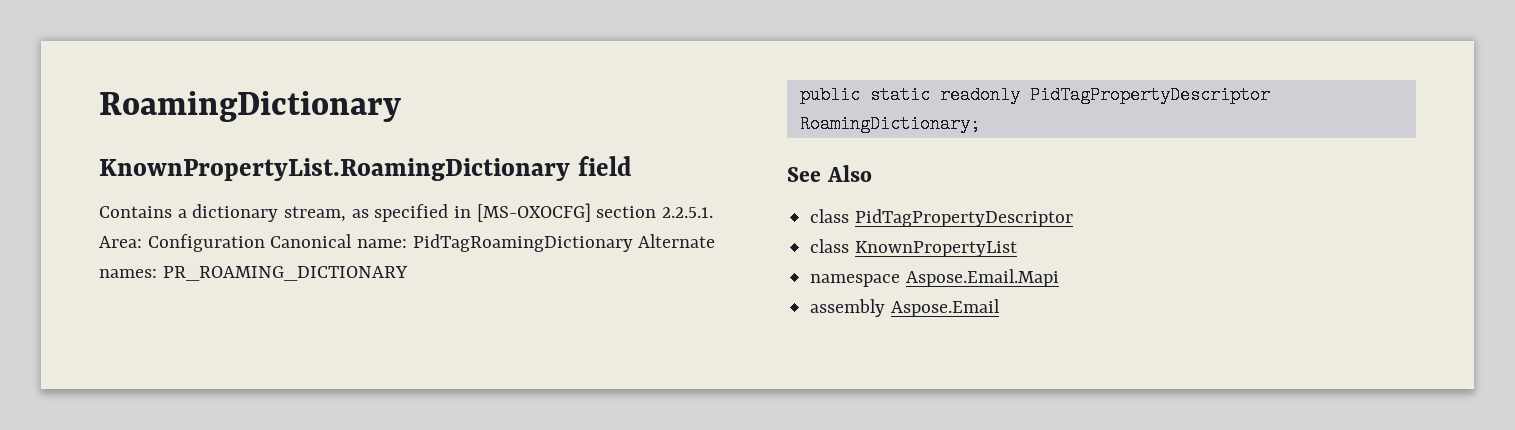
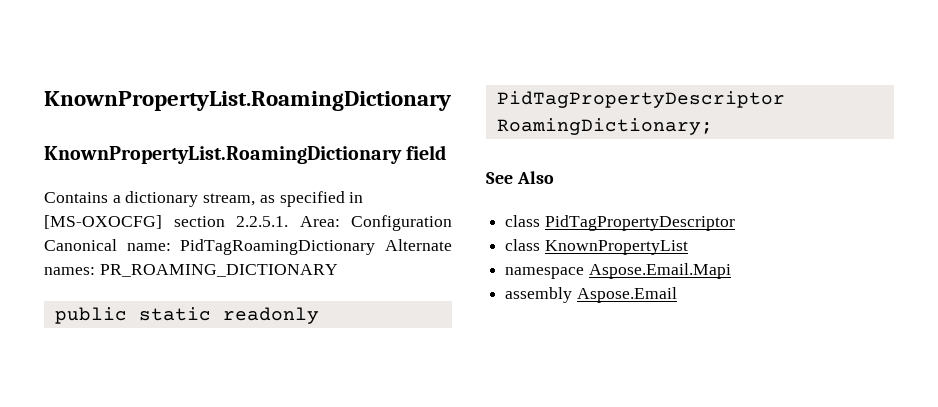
[99,91,401,122] RoamingDictionary -> [44,91,451,111] KnownPropertyList.RoamingDictionary

